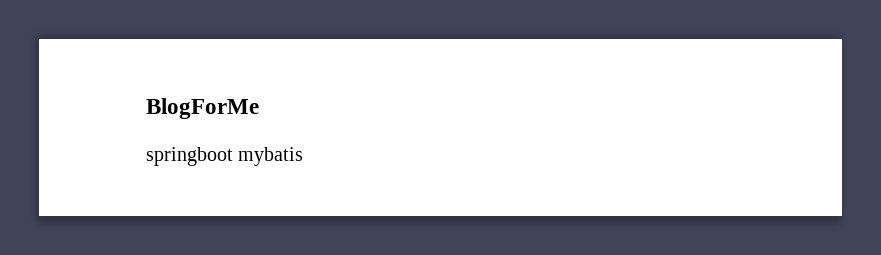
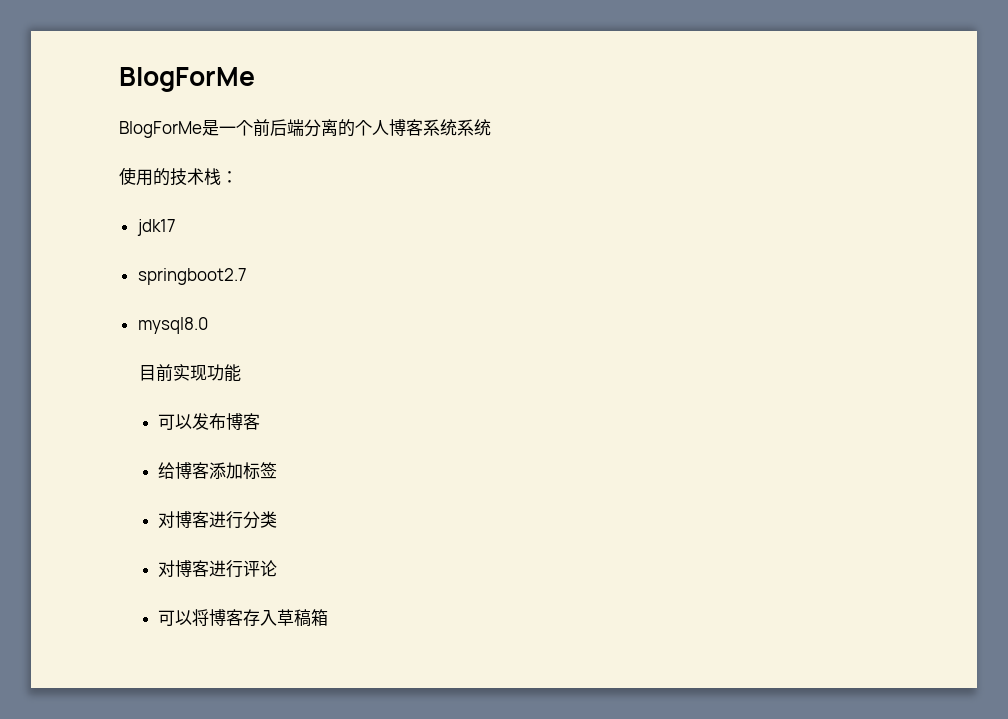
[146,147,304,166] springboot mybatis -> [119,119,491,138] [119,167,238,186] [136,219,176,236] [137,268,247,285] [137,317,208,334] [139,364,242,382] [158,413,261,430] [158,462,278,480] [158,511,278,529] [158,560,278,578] [158,609,329,627] BlogForMe是一个前后端分离的个人博客系统系统 // 使用的技术栈： // jdk17 // springboot2.7 // mysql8.0 // 目前实现功能 // 可以发布博客 // 给博客添加标签 // 对博客进行分类 // 对博客进行评论 // 可以将博客存入草稿箱

